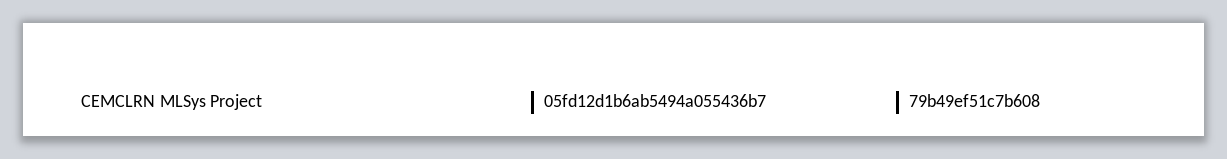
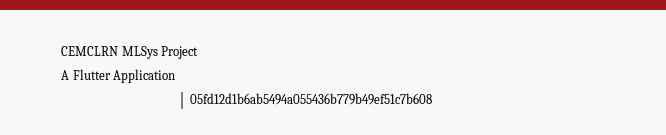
(263, 102) none -> [61,69,176,83] // A Flutter Application

